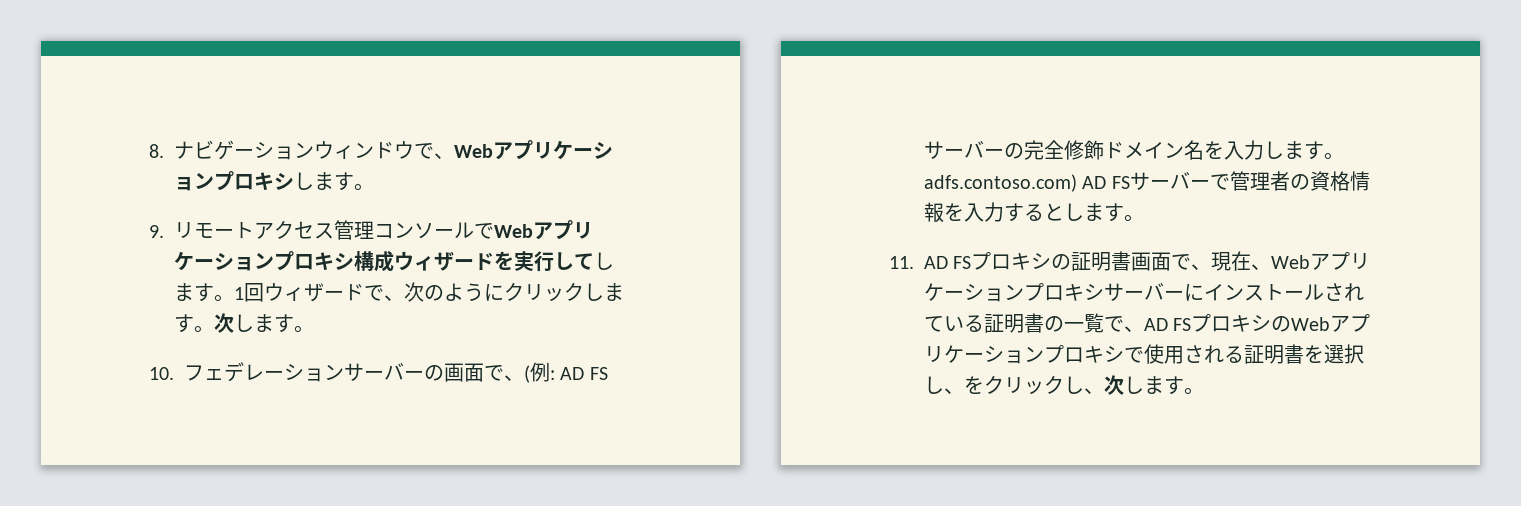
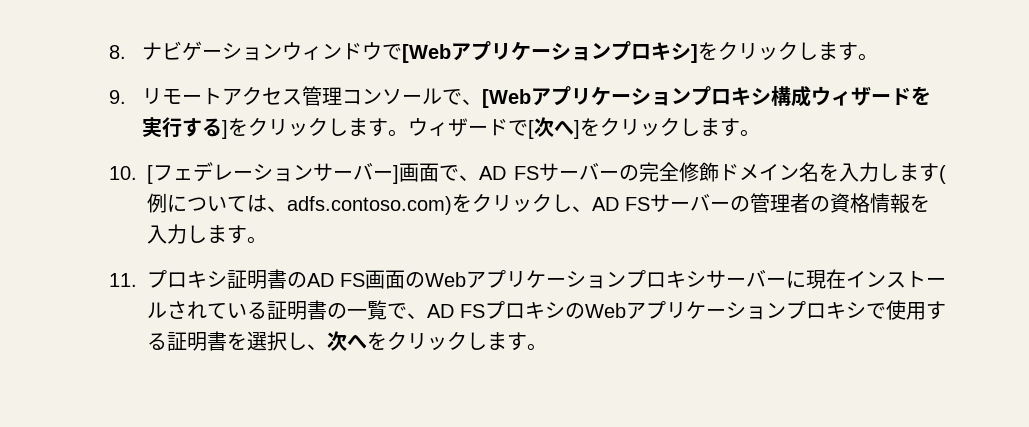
[434,140,613,160] [174,171,294,191] 、Webアプリケーションプロキシ -> [401,41,798,63] [Webアプリケーションプロキシ]をクリック
[494,224,533,238] Web -> [461,89,531,108] 、[Web
[554,252,614,270] [174,282,624,302] [174,313,234,333] してします。1回ウィザードで、次のようにクリックします。次 -> [181,117,680,139] する]をクリックします。ウィザードで[次へ]をクリック
(174, 373) none -> [147,165,153,184] [
[424,362,555,383] の画面で、(例: -> [393,163,479,184] ]画面で、
[1324,152,1344,160] [924,172,1230,192] 。adfs.contoso.com) AD FSサーバーで -> [939,165,946,184] [147,193,750,215] (例については、adfs.contoso.com)をクリックし、AD FSサーバーの
[1004,203,1064,222] すると -> (187, 234) none
[924,251,1272,271] AD FSプロキシの証明書画面で、現在、 -> [147,269,425,289] プロキシ証明書のAD FS画面の
(1204, 292) none -> [806,269,846,289] 現在
[1184,345,1224,363] され -> [926,301,946,320] す
[964,375,1144,395] をクリックし、次し -> [327,331,487,351] 次へをクリックし

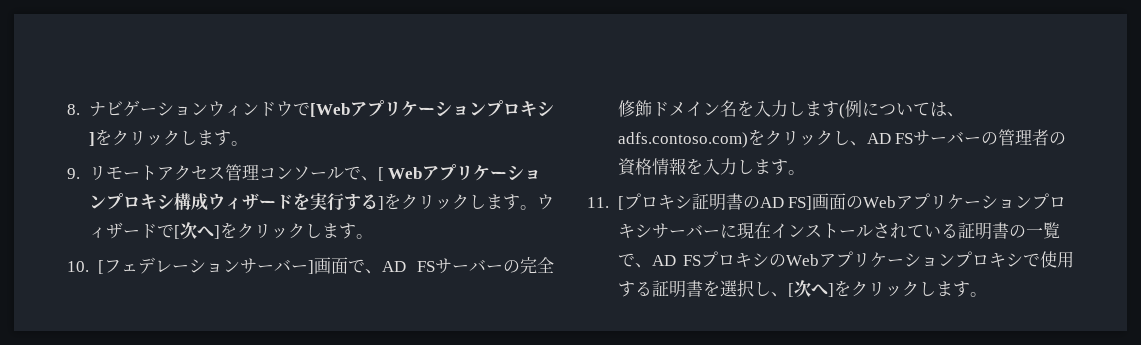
[481,89,531,108] [Web -> [377,167,423,181] [ Web
(137, 280) none -> [617,196,624,210] [
[340,273,365,287] FS -> [788,196,813,210] FS]
[327,331,367,351] 次へ -> [787,280,834,297] [次へ]

